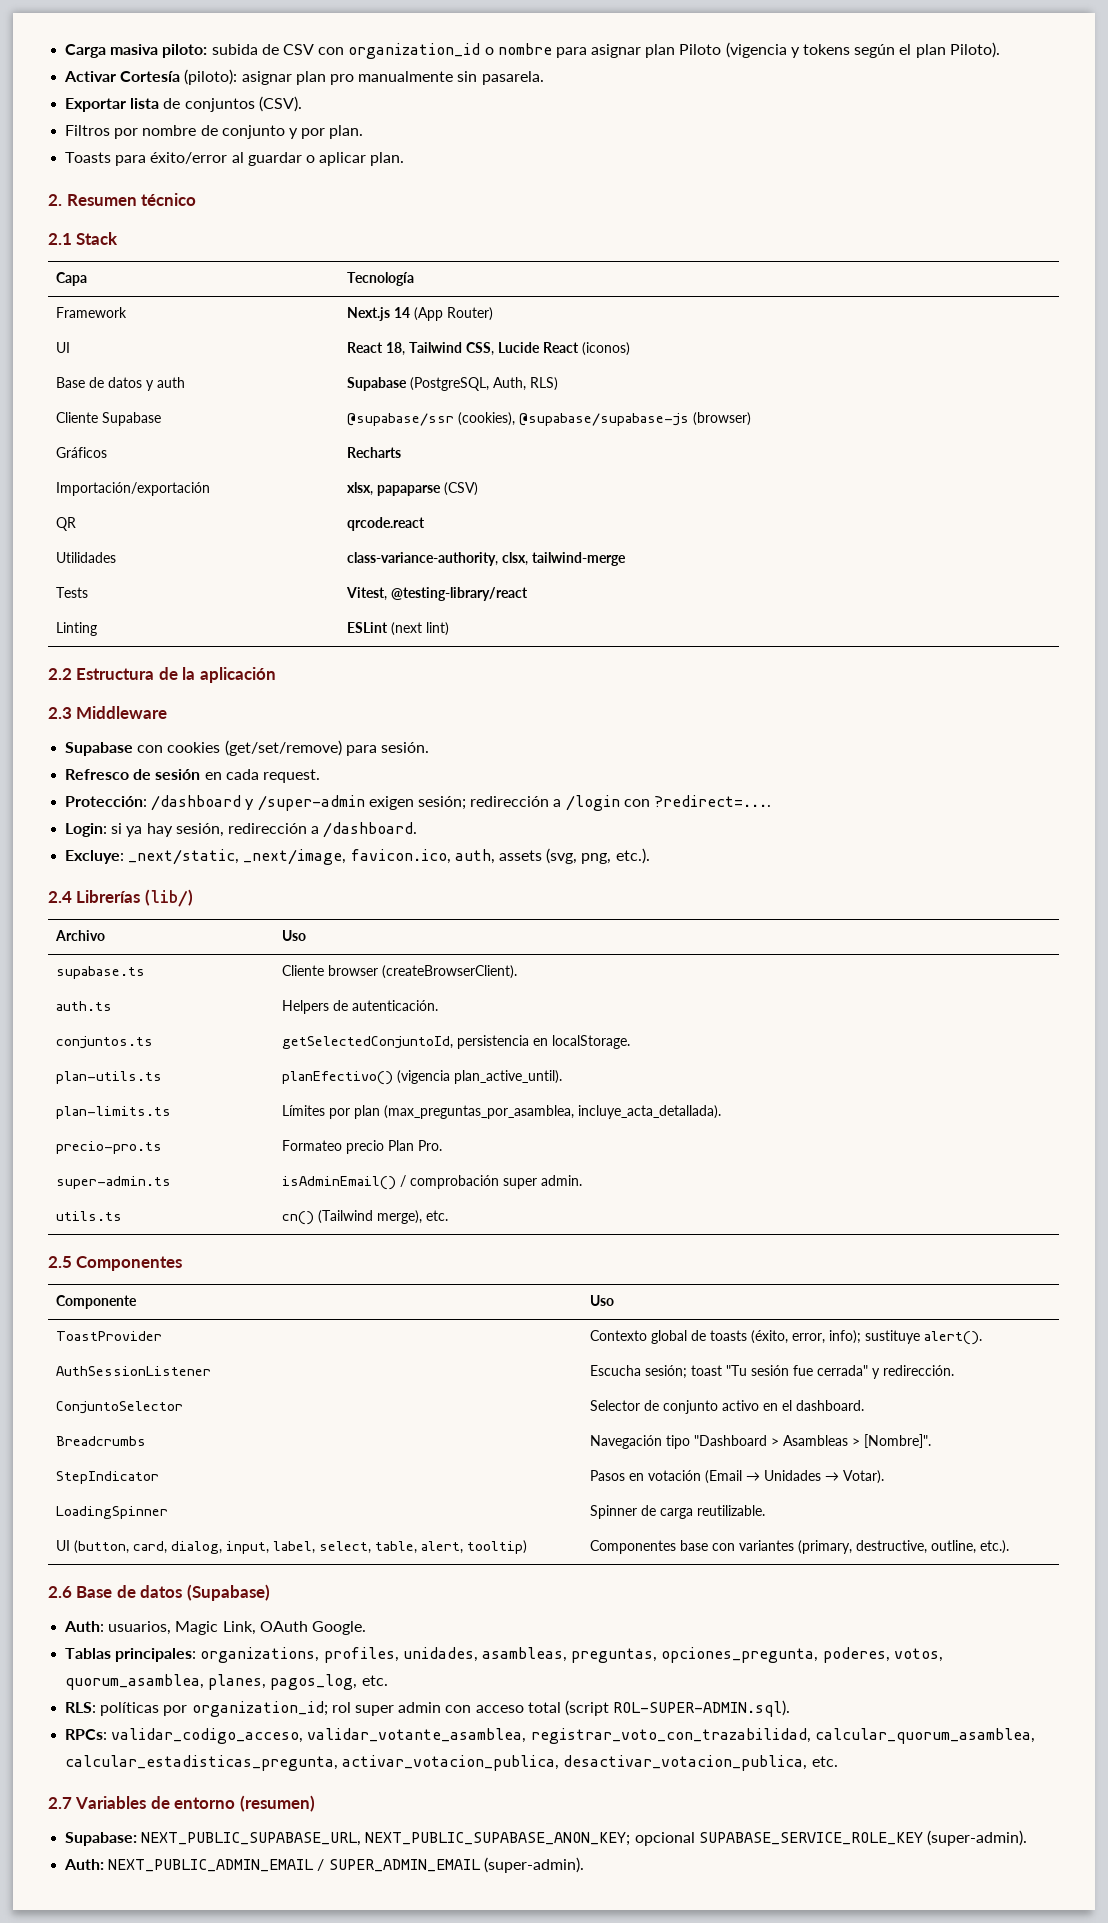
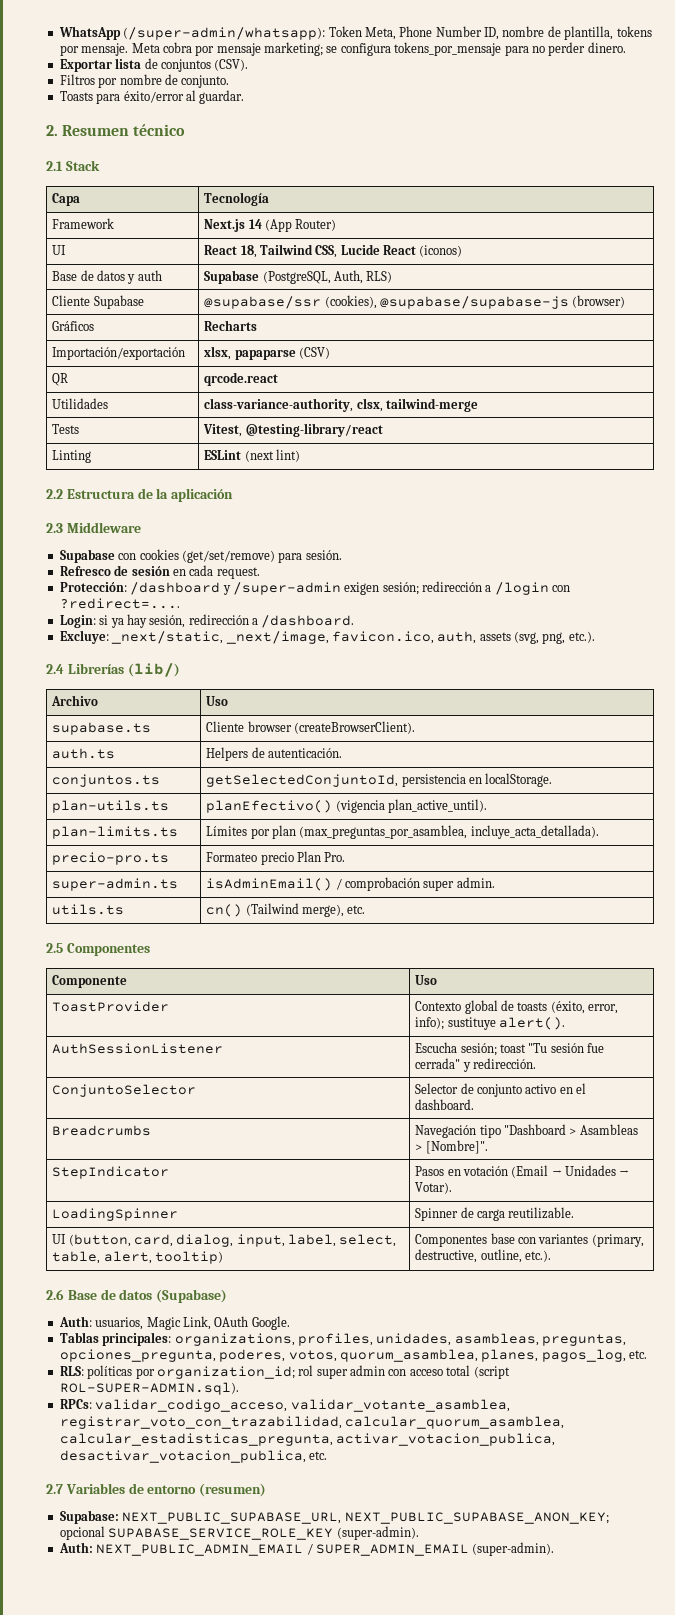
[65,42,1000,59] [64,69,544,85] Carga masiva piloto: subida de CSV con organization_id o nombre para asignar plan Piloto (vigencia y tokens según el plan Piloto). // Activar Cortesía (piloto): asignar plan pro manualmente sin pasarela. -> [58,26,652,40] [59,42,626,56] WhatsApp (/super-admin/whatsapp): Token Meta, Phone Number ID, nombre de plantilla, tokens por mensaje. Meta cobra por mensaje marketing; se configura tokens_por_mensaje para no perder dinero.
[221,125,364,139] conjunto y por plan. -> [181,75,230,88] conjunto.
[247,152,405,166] guardar o aplicar plan. -> [199,90,245,104] guardar.

